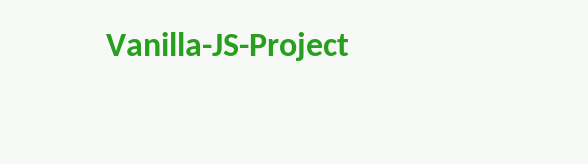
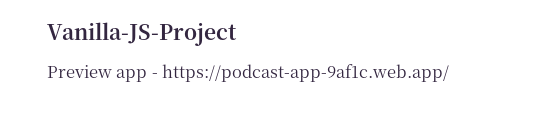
(349, 46) none -> [47,64,450,82] // Preview app - https://podcast-app-9af1c.web.app/

